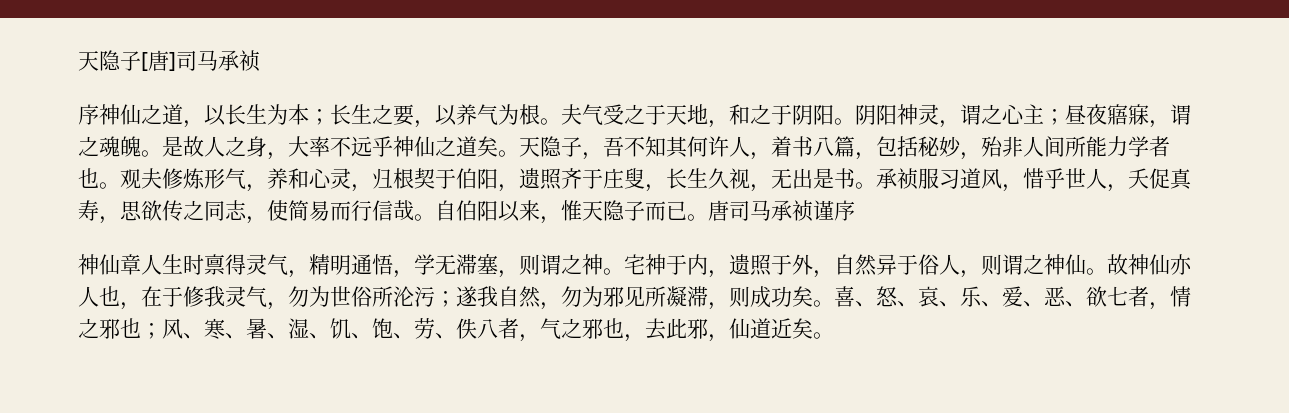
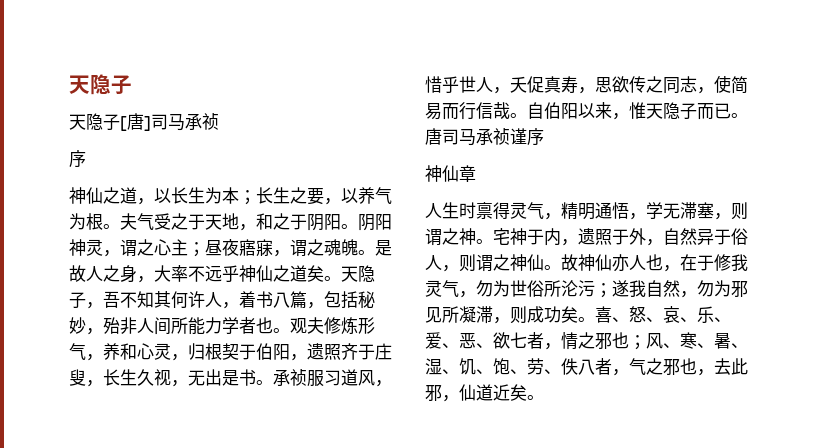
[78,50,141,71] 天隐子 -> [69,74,132,95] [69,113,120,131] 天隐子 // 天隐子
(99, 114) none -> (86, 159) //
(141, 264) none -> (476, 173) //

